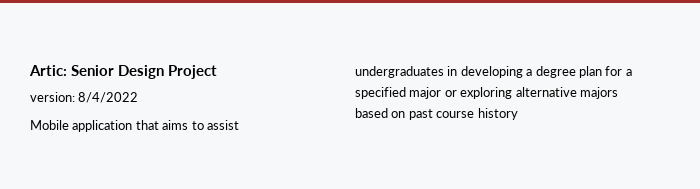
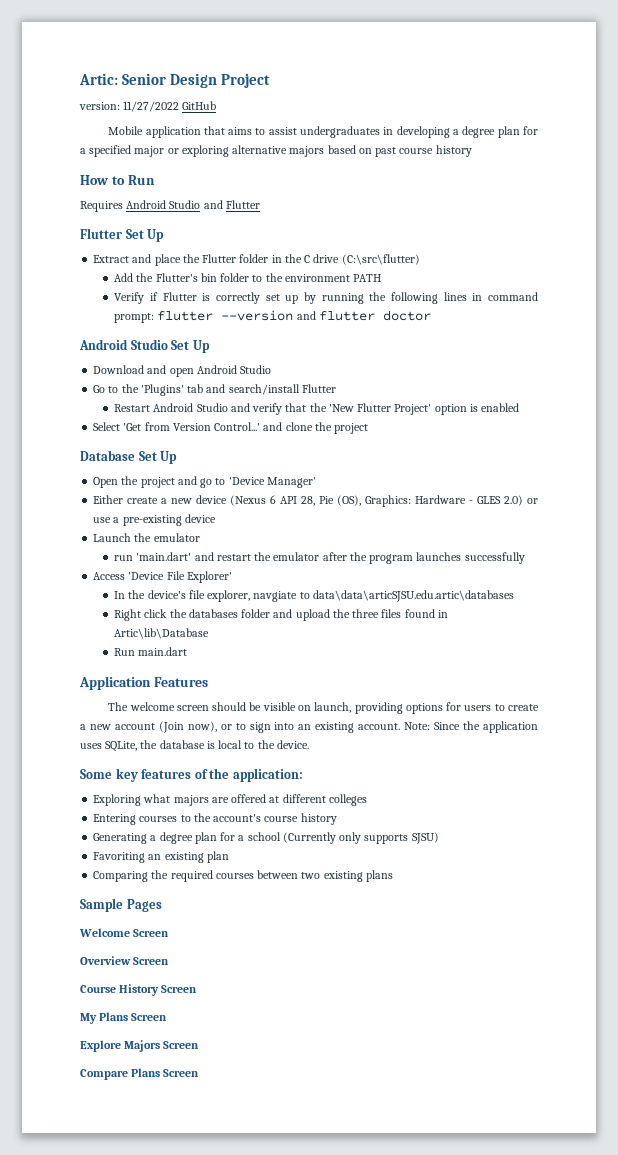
[78,92,139,103] 8/4/2022 -> [123,101,217,112] 11/27/2022 GitHub
(518, 114) none -> [80,175,155,185] [80,200,260,212] [80,228,165,242] [93,254,420,266] [114,273,382,282] [114,292,538,304] [114,310,431,323] [79,339,210,353] [93,365,272,377] [93,384,336,396] [114,403,520,415] [93,422,369,434] [80,450,178,464] [93,476,316,488] [93,495,539,507] [93,514,216,526] [93,533,200,542] [114,552,525,564] [93,571,232,583] [114,590,514,602] [114,609,448,621] [114,628,210,639] [114,647,188,656] [79,676,208,690] [108,702,540,714] [80,721,538,733] [80,740,309,752] [80,768,303,782] [93,794,367,806] [93,813,337,825] [93,832,439,844] [93,851,229,863] [93,870,393,882] [80,898,162,912] [79,928,170,937] [80,956,170,965] [80,984,198,996] [80,1012,168,1024] [80,1040,200,1052] [80,1068,200,1080] // How to Run // Requires Android Studio and Flutter // Flutter Set Up // Extract and place the Flutter folder in the C drive (C:\src\flutter) // Add the Flutter's bin folder to the environment PATH // Verify if Flutter is correctly set up by running the following lines in command prompt: flutter --version and flutter doctor // Android Studio Set Up // Download and open Android Studio // Go to the 'Plugins' tab and search/install Flutter // Restart Android Studio and verify that the 'New Flutter Project' option is enabled // Select 'Get from Version Control...' and clone the project // Database Set Up // Open the project and go to 'Device Manager' // Either create a new device (Nexus 6 API 28, Pie (OS), Graphics: Hardware - GLES 2.0) or use a pre-existing device // Launch the emulator // run 'main.dart' and restart the emulator after the program launches successfully // Access 'Device File Explorer' // In the device's file explorer, navgiate to data\data\articSJSU.edu.artic\databases // Right click the databases folder and upload the three files found in Artic\lib\Database // Run main.dart // Application Features // The welcome screen should be visible on launch, providing options for users to create a new account (Join now), or to sign into an existing account. Note: Since the application uses SQLite, the database is local to the device. // Some key features of the application: // Exploring what majors are offered at different colleges // Entering courses to the account's course history // Generating a degree plan for a school (Currently only supports SJSU) // Favoriting an existing plan // Comparing the required courses between two existing plans // Sample Pages // Welcome Screen // Overview Screen // Course History Screen // My Plans Screen // Explore Majors Screen // Compare Plans Screen

